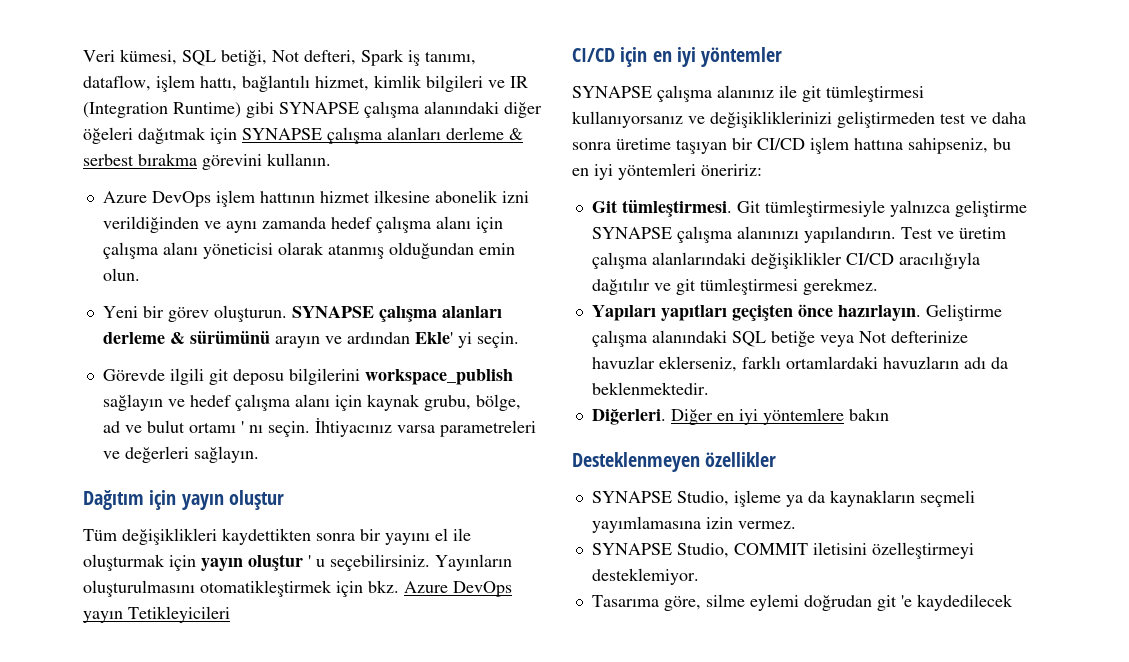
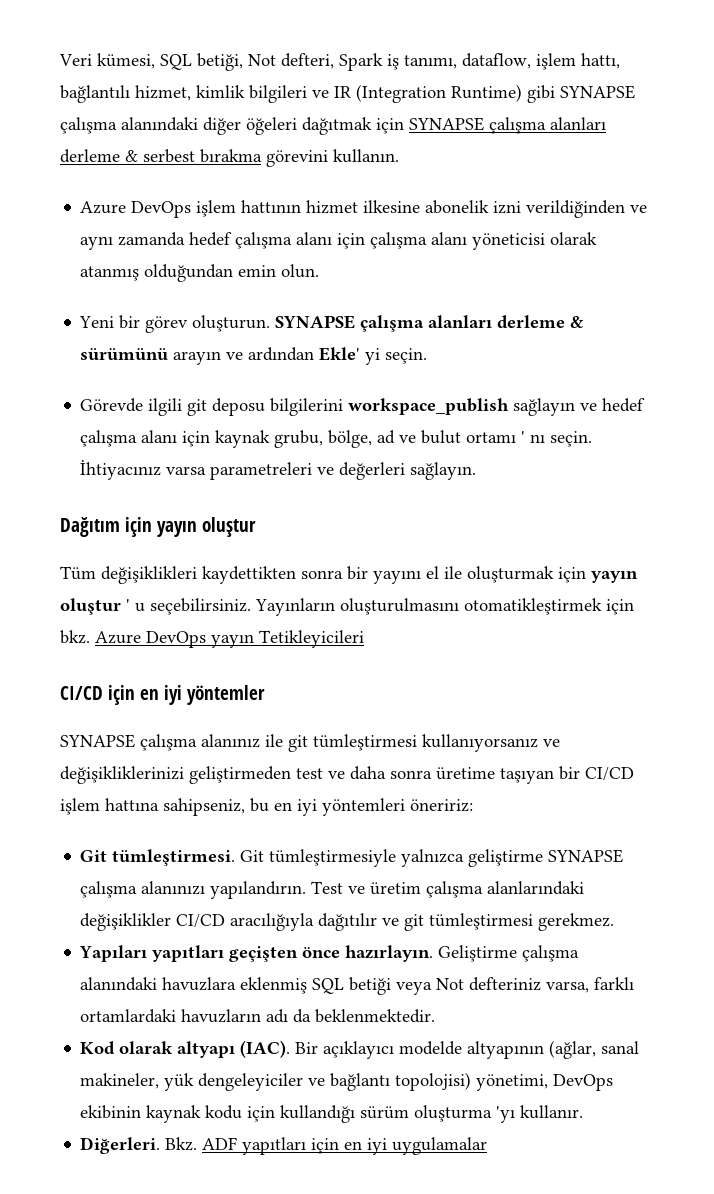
[731,331,968,347] [591,356,737,372] SQL betiğe veya Not defterinize havuzlar eklerseniz, -> [162,977,590,995] havuzlara eklenmiş SQL betiği veya Not defteriniz varsa,
[591,408,889,425] [572,452,777,472] [591,490,975,507] [591,516,796,533] [591,542,974,559] [591,568,699,585] [591,594,1013,611] Diğerleri. Diğer en iyi yöntemlere bakın // Desteklenmeyen özellikler // SYNAPSE Studio, işleme ya da kaynakların seçmeli yayımlamasına izin vermez. // SYNAPSE Studio, COMMIT iletisini özelleştirmeyi desteklemiyor. // Tasarıma göre, silme eylemi doğrudan git 'e kaydedilecek -> [80,1040,640,1059] [80,1072,614,1091] [80,1105,584,1123] [80,1137,488,1155] Kod olarak altyapı (IAC). Bir açıklayıcı modelde altyapının (ağlar, sanal makineler, yük dengeleyiciler ve bağlantı topolojisi) yönetimi, DevOps ekibinin kaynak kodu için kullandığı sürüm oluşturma 'yı kullanır. // Diğerleri. Bkz. ADF yapıtları için en iyi uygulamalar

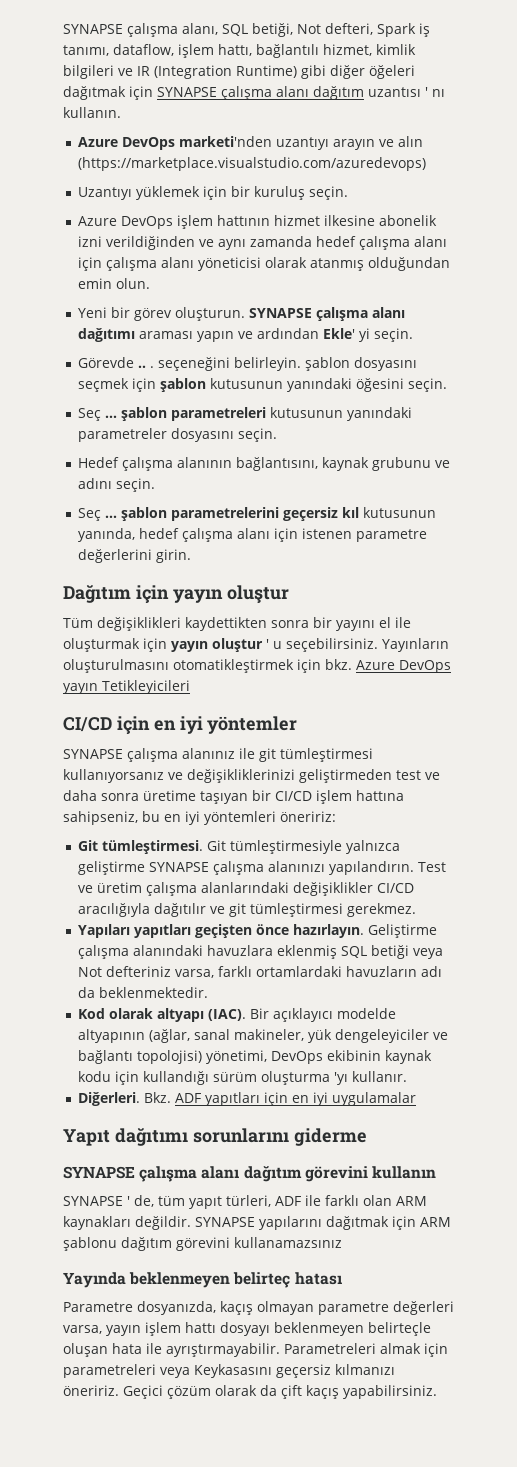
[59,53,155,69] Veri kümesi, -> [63,23,218,37] SYNAPSE çalışma alanı,
[560,85,635,99] [60,117,198,134] SYNAPSE çalışma alanındaki -> (326, 72) none
[550,117,606,130] [60,149,399,167] alanları derleme & serbest bırakma görevini kullanın. -> [276,86,445,100] [63,107,121,118] [77,136,423,150] [77,157,426,171] [77,186,348,200] alanı dağıtım uzantısı ' nı kullanın. // Azure DevOps marketi'nden uzantıyı arayın ve alın (https://marketplace.visualstudio.com/azuredevops) // Uzantıyı yüklemek için bir kuruluş seçin.
[428,315,585,329] [80,348,222,365] alanları derleme & sürümünü arayın -> [371,307,405,318] [77,328,234,342] alanı dağıtımı araması yapın
[148,398,646,416] [80,430,593,448] [80,460,477,480] ilgili git deposu bilgilerini workspace_publish sağlayın ve hedef çalışma alanı için kaynak grubu, bölge, ad ve bulut ortamı ' nı seçin. İhtiyacınız varsa parametreleri ve değerleri sağlayın. -> [137,357,417,371] [77,378,447,392] [77,407,412,421] [77,428,277,442] [77,457,450,471] [77,478,155,492] [77,507,436,521] [77,528,427,542] [77,549,191,563] .. . seçeneğini belirleyin. şablon dosyasını seçmek için şablon kutusunun yanındaki öğesini seçin. // Seç ... şablon parametreleri kutusunun yanındaki parametreler dosyasını seçin. // Hedef çalışma alanının bağlantısını, kaynak grubunu ve adını seçin. // Seç ... şablon parametrelerini geçersiz kıl kutusunun yanında, hedef çalışma alanı için istenen parametre değerlerini girin.
(488, 1146) none -> [63,1128,367,1146] [63,1166,436,1182] [63,1195,427,1209] [63,1216,451,1230] [63,1237,342,1251] [63,1272,342,1288] [63,1301,454,1315] [63,1322,431,1336] [63,1343,448,1357] [63,1364,395,1378] [63,1385,437,1399] // Yapıt dağıtımı sorunlarını giderme // SYNAPSE çalışma alanı dağıtım görevini kullanın // SYNAPSE ' de, tüm yapıt türleri, ADF ile farklı olan ARM kaynakları değildir. SYNAPSE yapılarını dağıtmak için ARM şablonu dağıtım görevini kullanamazsınız // Yayında beklenmeyen belirteç hatası // Parametre dosyanızda, kaçış olmayan parametre değerleri varsa, yayın işlem hattı dosyayı beklenmeyen belirteçle oluşan hata ile ayrıştırmayabilir. Parametreleri almak için parametreleri veya Keykasasını geçersiz kılmanızı öneririz. Geçici çözüm olarak da çift kaçış yapabilirsiniz.

